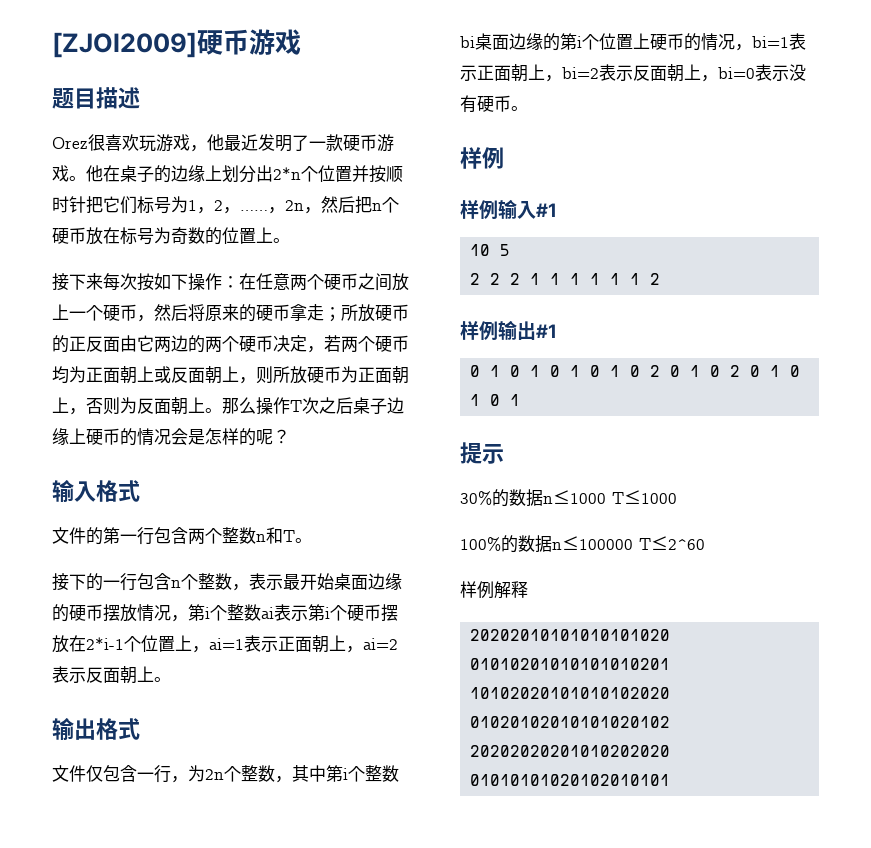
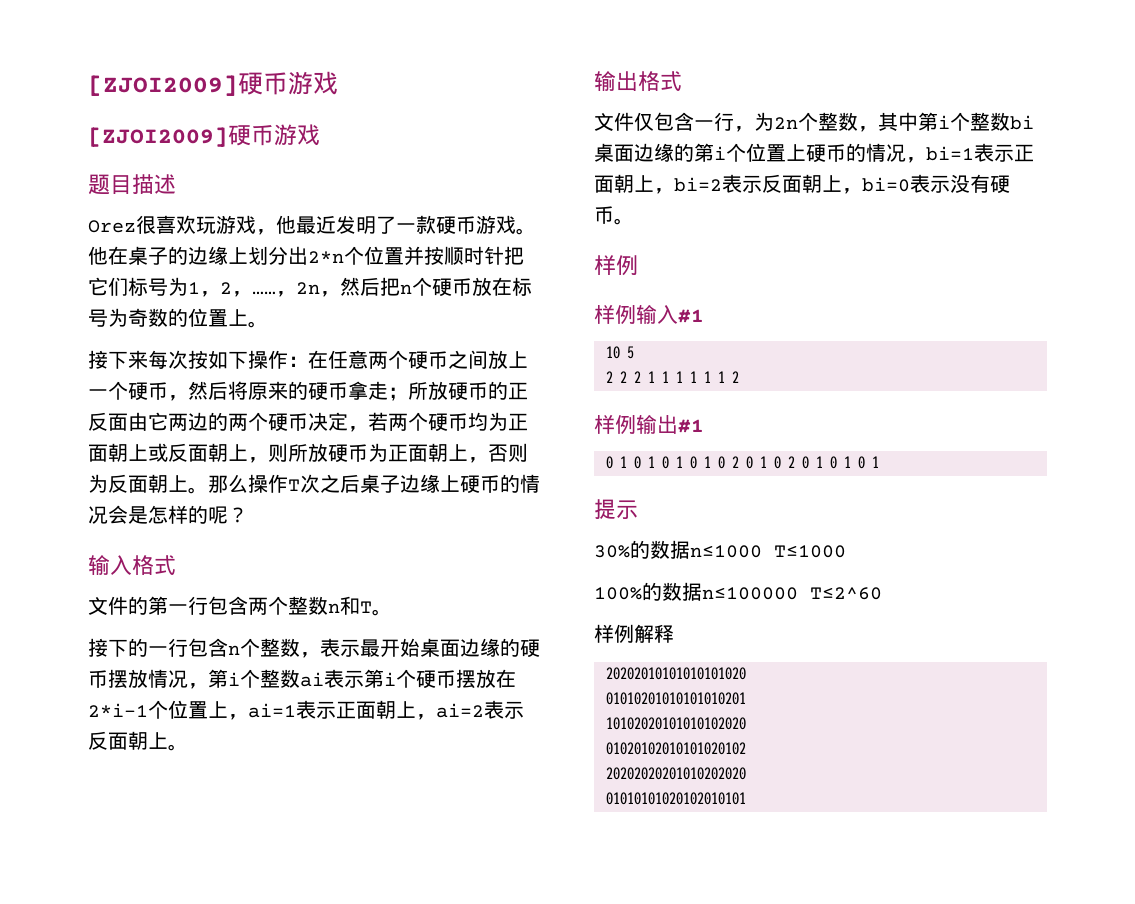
[52,29,301,58] [ZJOI2009]硬币游戏 -> [88,71,338,96] [88,124,320,147] [ZJOI2009]硬币游戏 // [ZJOI2009]硬币游戏

